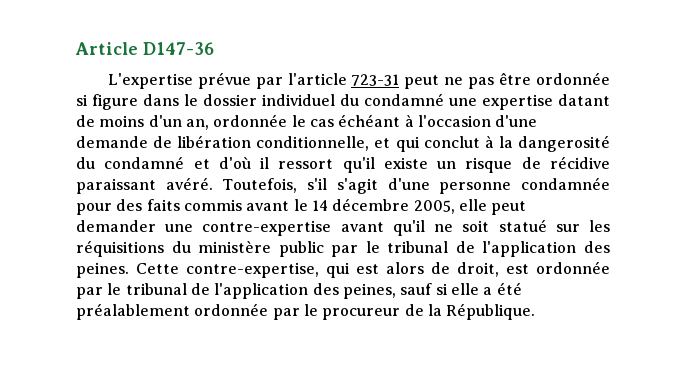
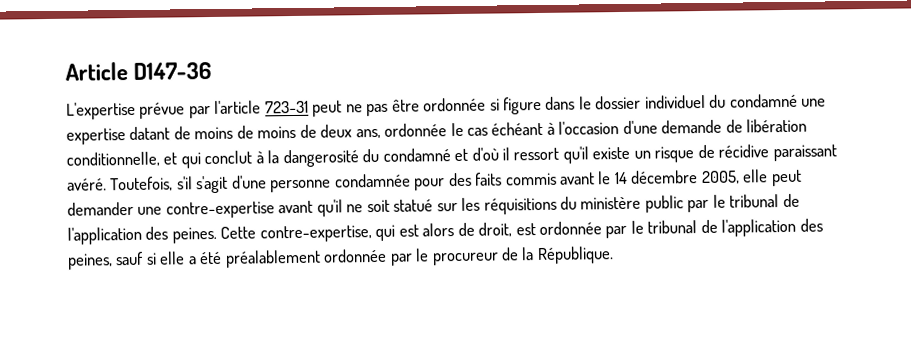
[148,115,209,130] d'un an, -> [236,124,381,139] de moins de deux ans,

